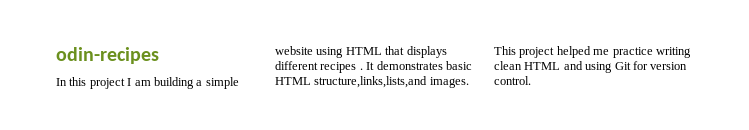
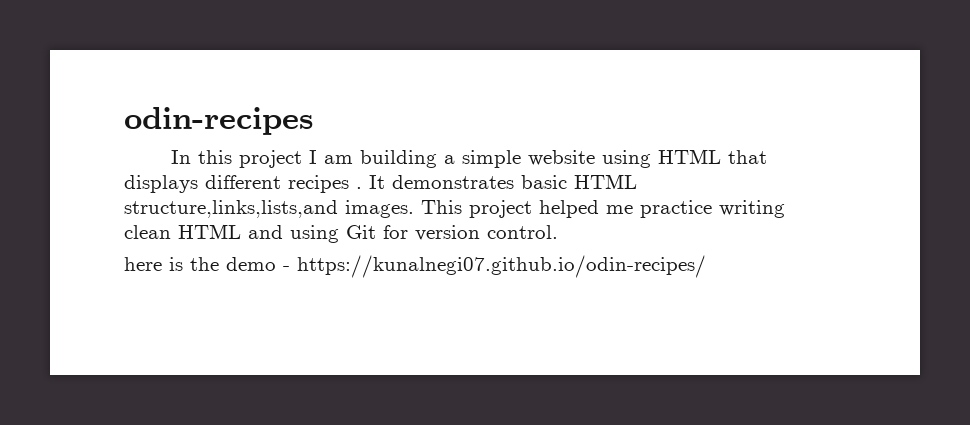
(531, 80) none -> [124,255,706,278] // here is the demo - https://kunalnegi07.github.io/odin-recipes/

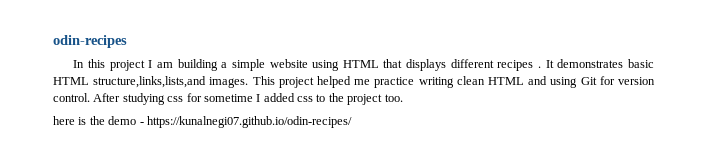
(558, 232) none -> [93,93,403,105] After studying css for sometime I added css to the project too.

